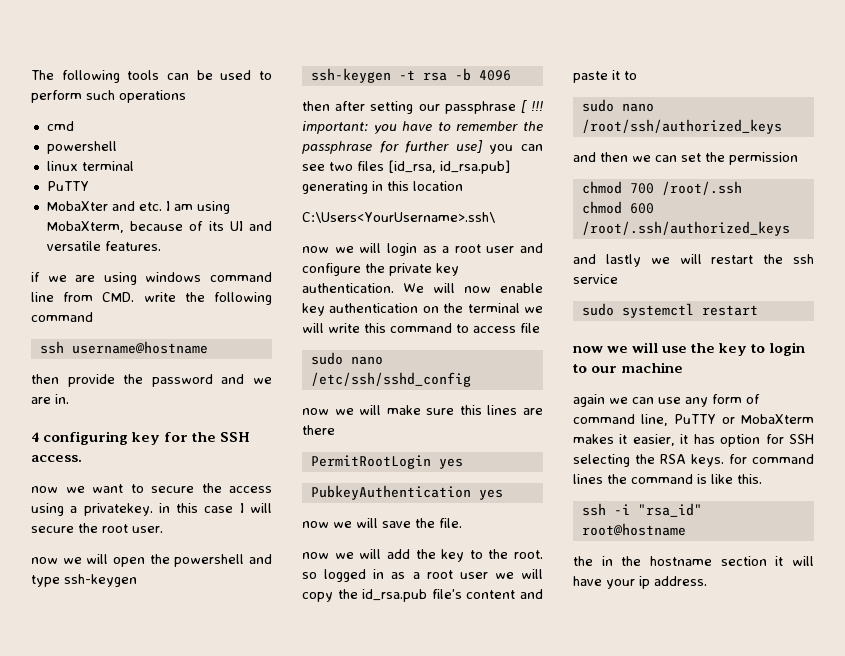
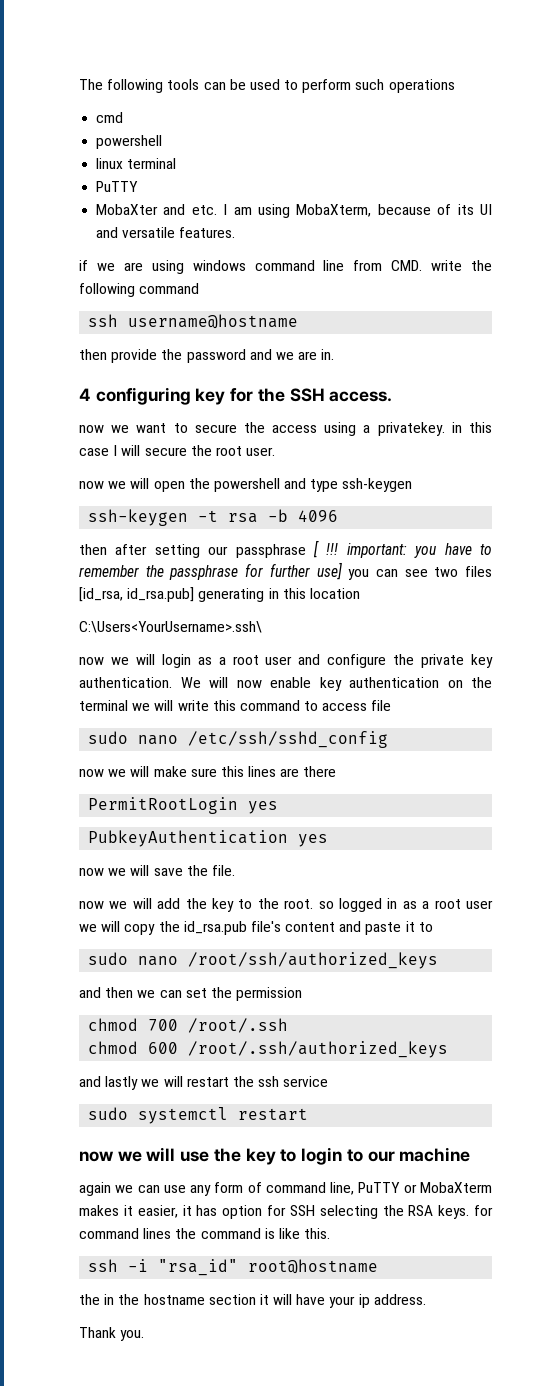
(707, 581) none -> [79,1327,145,1341] // Thank you.

